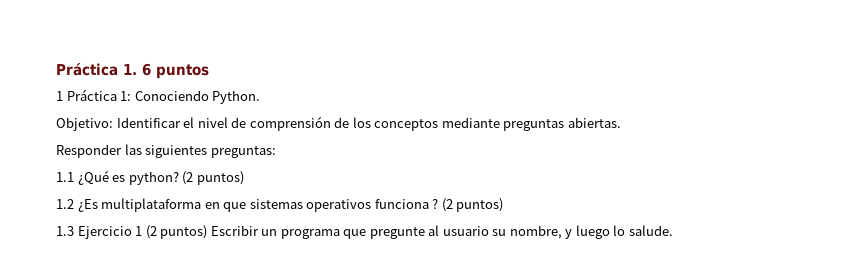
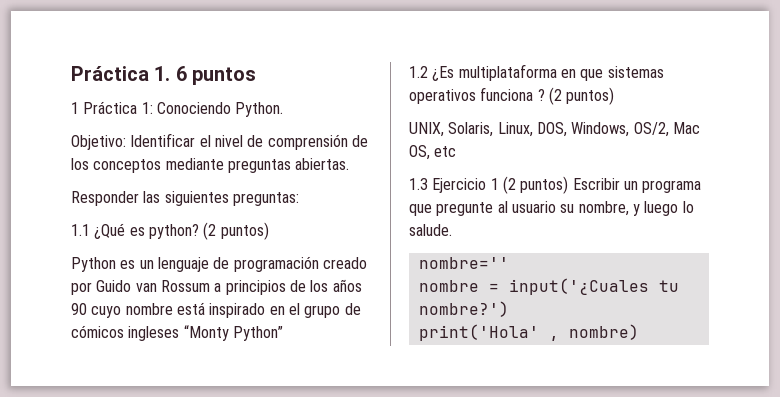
(244, 178) none -> [71,256,367,272] [71,279,362,295] [71,302,361,318] [71,325,283,341] // Python es un lenguaje de programación creado por Guido van Rossum a principios de los años 90 cuyo nombre está inspirado en el grupo de cómicos ingleses “Monty Python”
(504, 205) none -> [409,122,700,137] [409,145,457,160] // UNIX, Solaris, Linux, DOS, Windows, OS/2, Mac OS, etc
(673, 230) none -> [418,257,509,269] [418,278,679,295] [418,301,509,317] [418,324,639,341] // nombre='' // nombre = input('¿Cuales tu nombre?') // print('Hola' , nombre)

